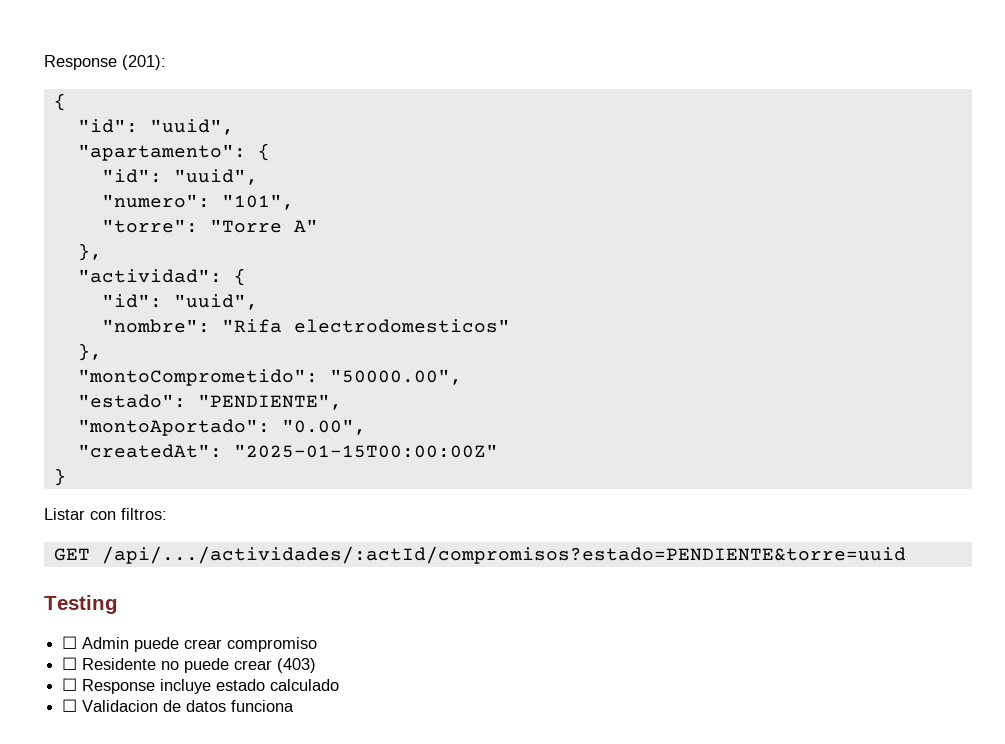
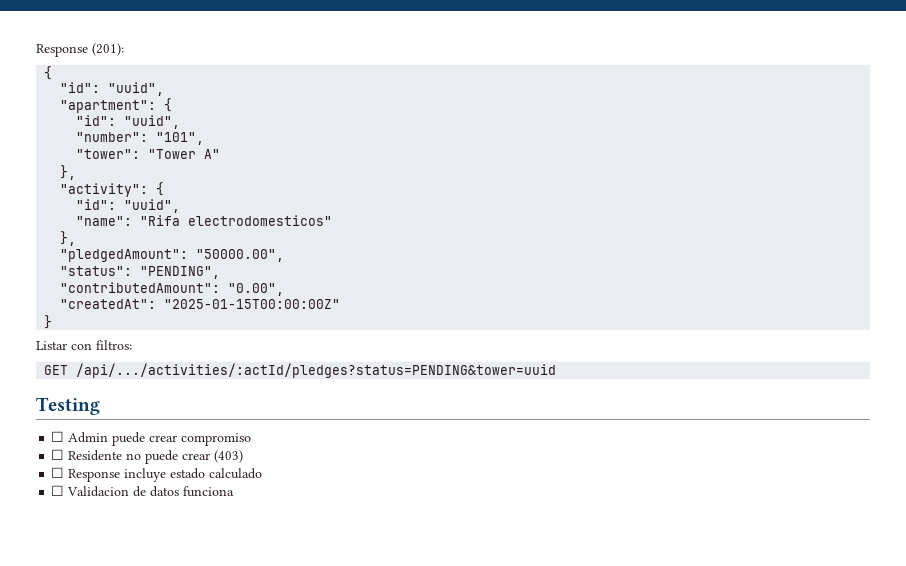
[77,143,270,161] [101,169,258,185] [101,194,210,208] "apartamento": { // "id": "uuid", // "numero": -> [60,98,173,113] [76,115,181,129] [76,132,149,142] "apartment": { // "id": "uuid", // "number":
[101,219,282,233] "torre": "Torre -> [76,149,197,159] "tower": "Tower
[77,268,246,286] [101,294,258,310] [101,319,210,333] "actividad": { // "id": "uuid", // "nombre": -> [60,182,165,197] [76,199,181,213] [76,216,133,226] "activity": { // "id": "uuid", // "name":
[77,369,318,386] "montoComprometido": -> [60,249,189,262] "pledgedAmount":
[77,394,342,410] [77,419,270,436] "estado": "PENDIENTE", // "montoAportado": -> [60,266,221,279] [60,282,221,293] "status": "PENDING", // "contributedAmount":
[101,546,906,564] /api/.../actividades/:actId/compromisos?estado=PENDIENTE&torre=uuid -> [76,363,557,378] /api/.../activities/:actId/pledges?status=PENDING&tower=uuid

